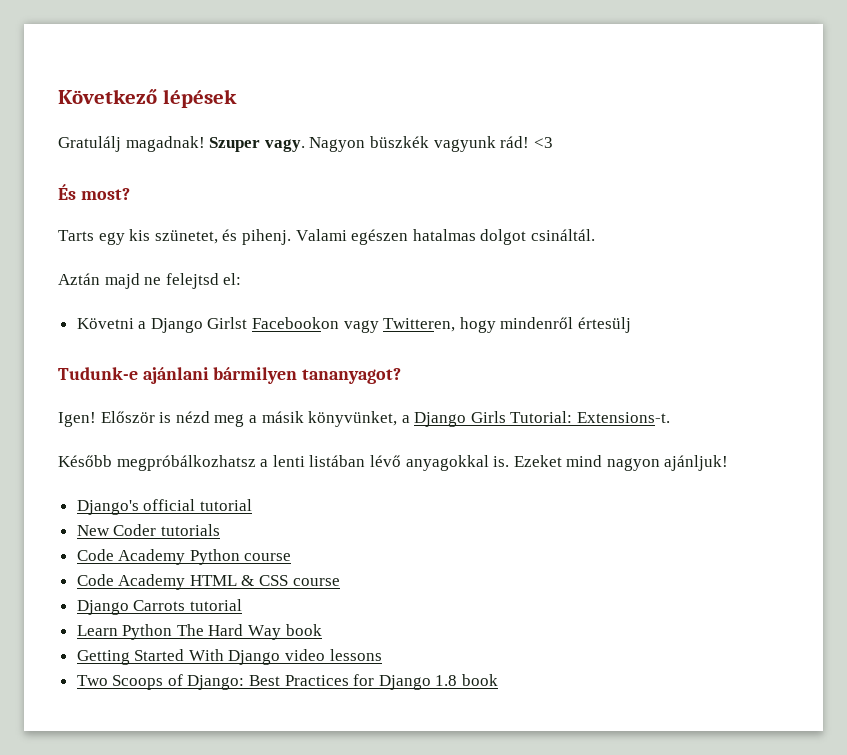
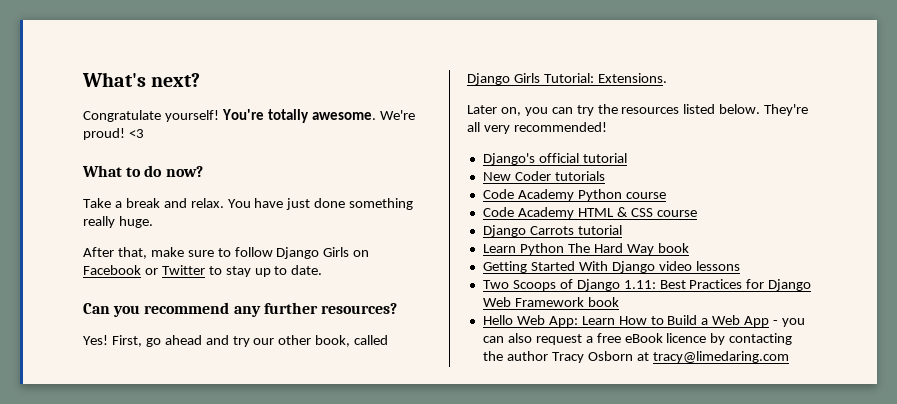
[58,89,237,108] [58,136,553,152] [58,184,130,200] [58,229,595,245] [58,273,242,289] [76,317,632,333] [58,367,402,384] [58,411,671,427] [58,455,729,471] Következő lépések // Gratulálj magadnak! Szuper vagy. Nagyon büszkék vagyunk rád! <3 // És most? // Tarts egy kis szünetet, és pihenj. Valami egészen hatalmas dolgot csináltál. // Aztán majd ne felejtsd el: // Követni a Django Girlst Facebookon vagy Twitteren, hogy mindenről értesülj // Tudunk-e ajánlani bármilyen tananyagot? // Igen! Először is nézd meg a másik könyvünket, a Django Girls Tutorial: Extensions-t. // Később megpróbálkozhatsz a lenti listában lévő anyagokkal is. Ezeket mind nagyon ajánljuk! -> [82,72,201,87] [83,109,415,123] [83,128,144,140] [82,165,203,177] [83,198,414,210] [83,216,153,228] [83,247,370,259] [83,265,323,277] [83,302,397,317] [83,335,389,347] [467,73,667,85] [467,104,809,116] [467,122,607,134] What's next? // Congratulate yourself! You're totally awesome. We're proud! <3 // What to do now? // Take a break and relax. You have just done something really huge. // After that, make sure to follow Django Girls on Facebook or Twitter to stay up to date. // Can you recommend any further resources? // Yes! First, go ahead and try our other book, called Django Girls Tutorial: Extensions. // Later on, you can try the resources listed below. They're all very recommended!
[187,675,245,690] Django: -> [576,279,656,291] Django 1.11:
[435,674,499,686] 1.8 book -> [482,297,619,307] [482,315,806,327] [482,333,793,345] [482,351,789,363] Web Framework book // Hello Web App: Learn How to Build a Web App - you can also request a free eBook licence by contacting the author Tracy Osborn at tracy@limedaring.com

